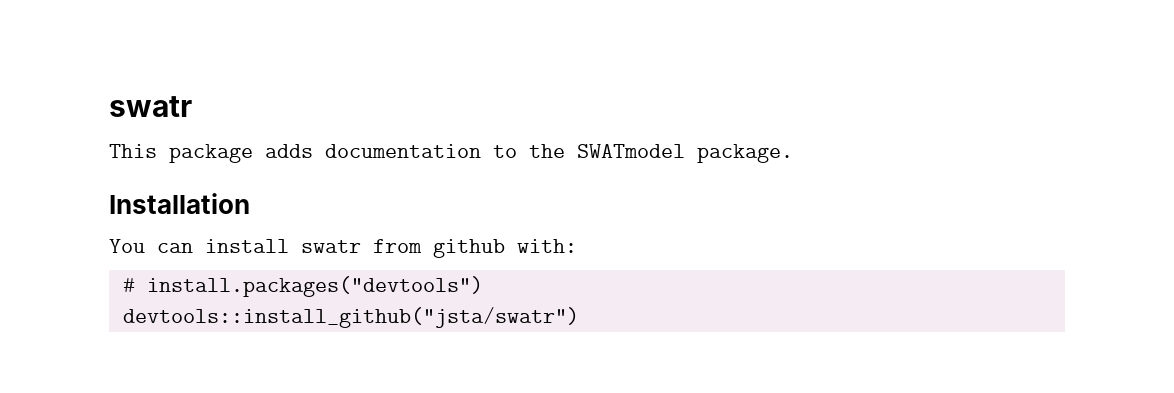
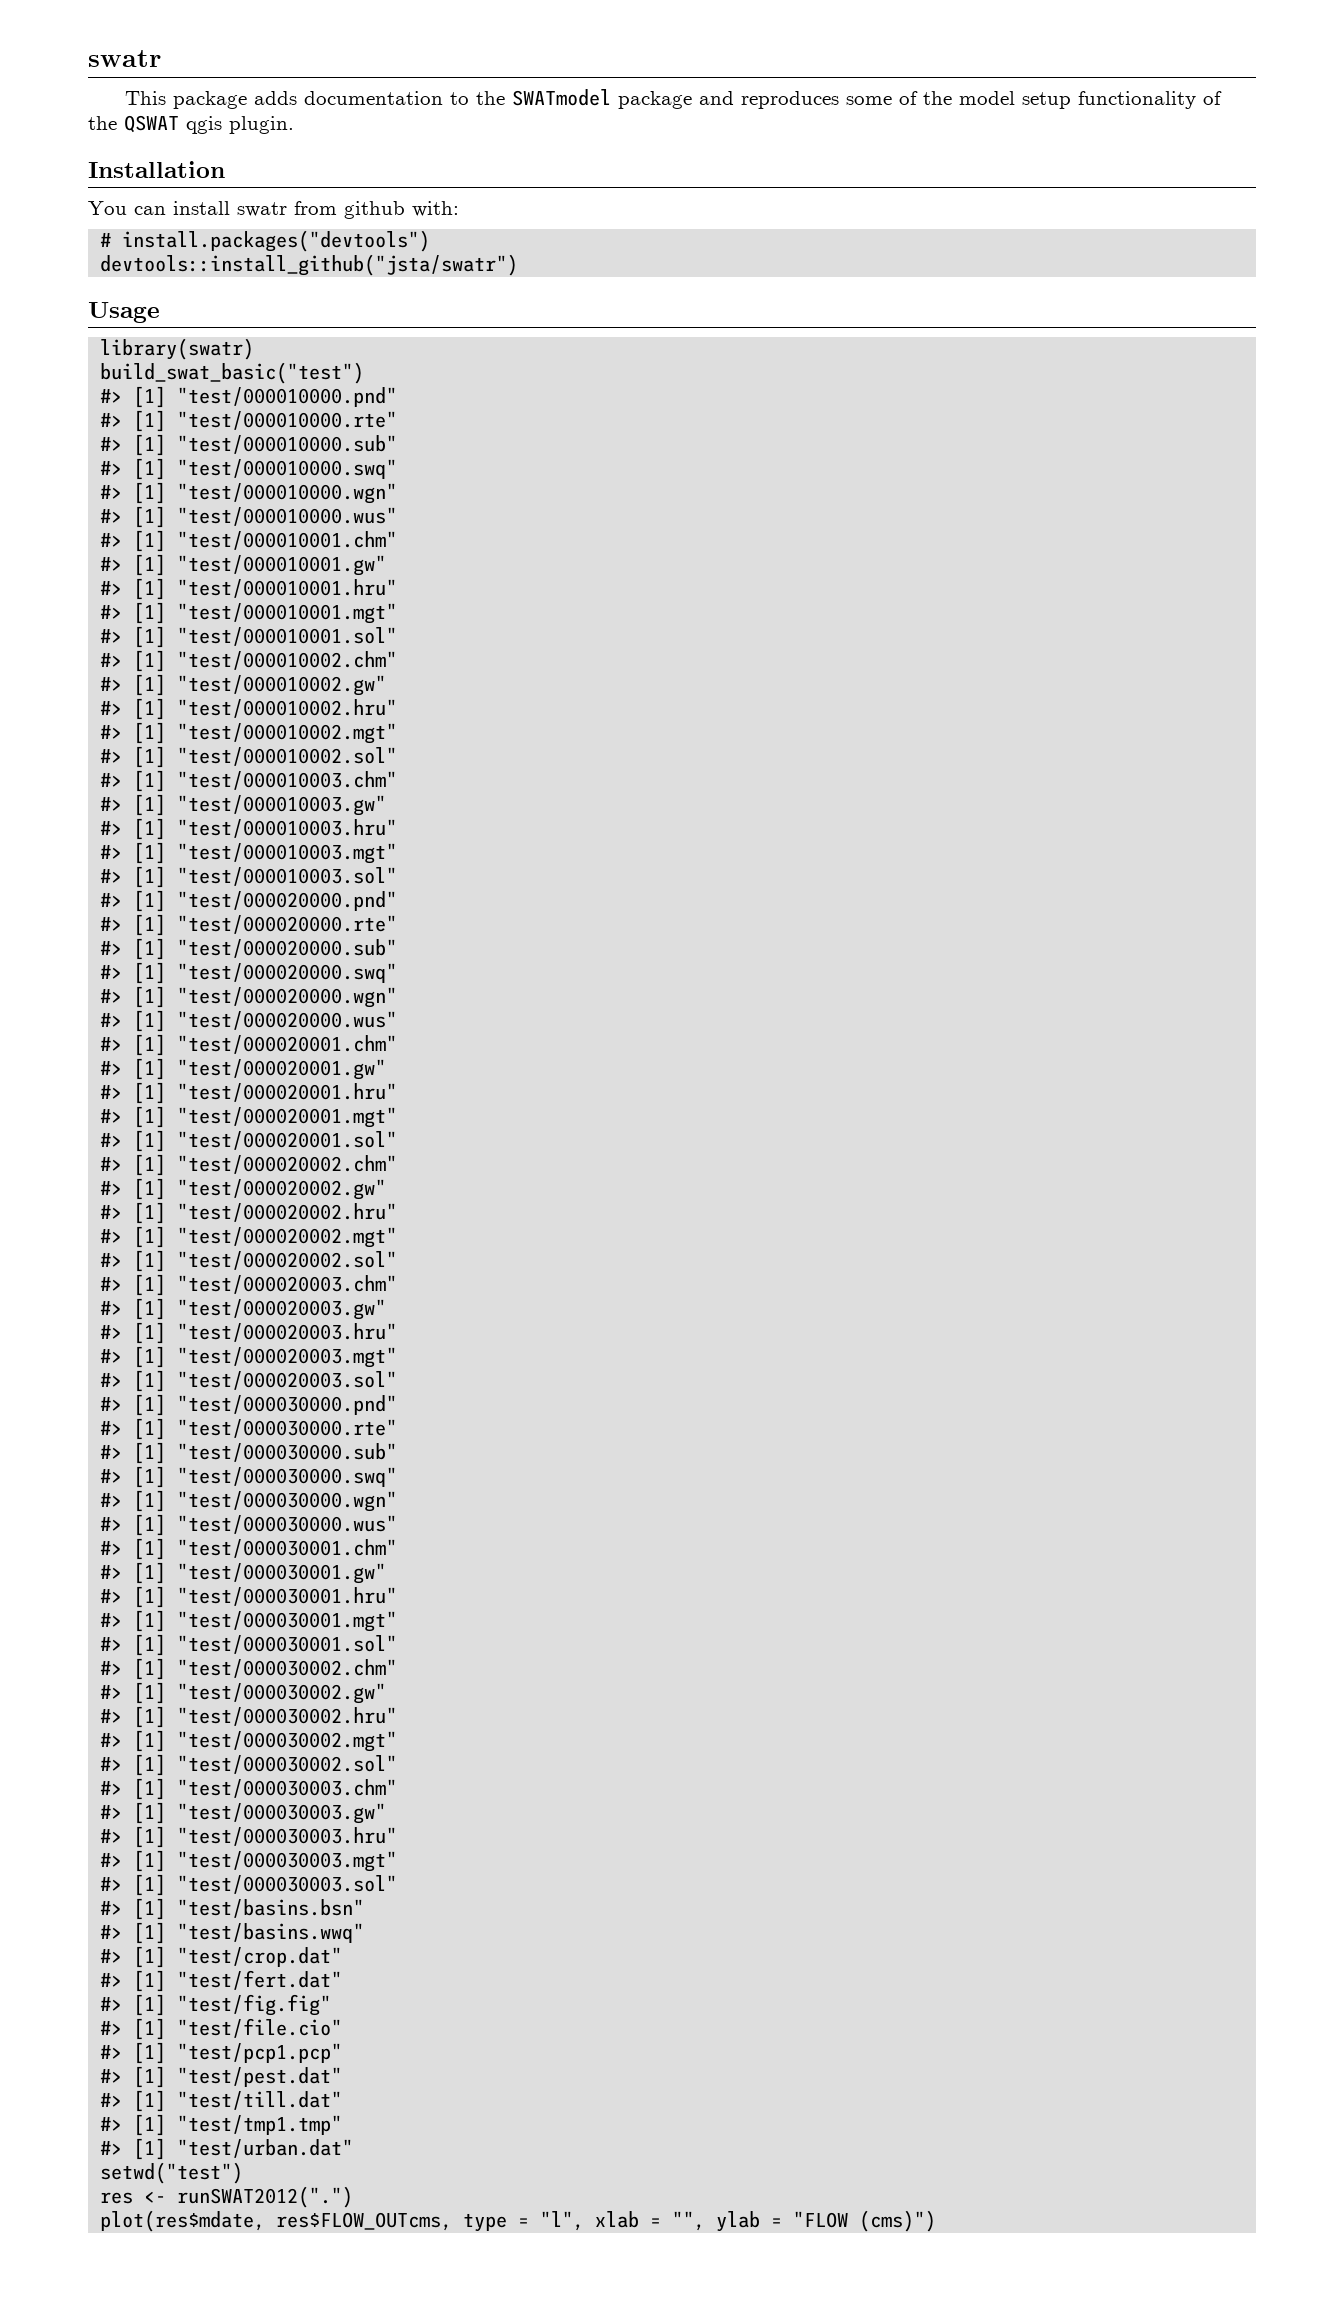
[697,144,793,163] package. -> [618,91,1223,109] [88,115,294,134] package and reproduces some of the model setup functionality of the QSWAT qgis plugin.
(579, 317) none -> [88,302,160,323] [100,338,255,360] [100,362,365,384] [100,386,398,408] [100,410,398,432] [100,434,398,456] [100,458,398,480] [100,482,398,504] [100,506,398,528] [100,530,398,552] [100,554,387,576] [100,578,398,600] [100,602,398,624] [100,626,398,648] [100,650,398,672] [100,674,387,696] [100,698,398,720] [100,722,398,744] [100,746,398,768] [100,770,398,792] [100,794,387,816] [100,818,398,840] [100,842,398,864] [100,866,398,888] [100,890,398,912] [100,914,398,936] [100,938,398,960] [100,962,398,984] [100,986,398,1008] [100,1010,398,1032] [100,1034,398,1056] [100,1058,387,1080] [100,1082,398,1104] [100,1106,398,1128] [100,1130,398,1152] [100,1154,398,1176] [100,1178,387,1200] [100,1202,398,1224] [100,1226,398,1248] [100,1250,398,1272] [100,1274,398,1296] [100,1298,387,1320] [100,1322,398,1344] [100,1346,398,1368] [100,1370,398,1392] [100,1394,398,1416] [100,1418,398,1440] [100,1442,398,1464] [100,1466,398,1488] [100,1490,398,1512] [100,1514,398,1536] [100,1538,398,1560] [100,1562,387,1584] [100,1586,398,1608] [100,1610,398,1632] [100,1634,398,1656] [100,1658,398,1680] [100,1682,387,1704] [100,1706,398,1728] [100,1730,398,1752] [100,1754,398,1776] [100,1778,398,1800] [100,1802,387,1824] [100,1826,398,1848] [100,1850,398,1872] [100,1874,398,1896] [100,1898,365,1920] [100,1922,365,1944] [100,1946,343,1968] [100,1970,343,1992] [100,1994,332,2016] [100,2018,343,2040] [100,2042,343,2064] [100,2066,343,2088] [100,2090,343,2112] [100,2114,343,2136] [100,2138,354,2160] [100,2162,244,2184] [100,2186,354,2208] [100,2210,937,2232] // Usage // library(swatr) // build_swat_basic("test") // #> [1] "test/000010000.pnd" // #> [1] "test/000010000.rte" // #> [1] "test/000010000.sub" // #> [1] "test/000010000.swq" // #> [1] "test/000010000.wgn" // #> [1] "test/000010000.wus" // #> [1] "test/000010001.chm" // #> [1] "test/000010001.gw" // #> [1] "test/000010001.hru" // #> [1] "test/000010001.mgt" // #> [1] "test/000010001.sol" // #> [1] "test/000010002.chm" // #> [1] "test/000010002.gw" // #> [1] "test/000010002.hru" // #> [1] "test/000010002.mgt" // #> [1] "test/000010002.sol" // #> [1] "test/000010003.chm" // #> [1] "test/000010003.gw" // #> [1] "test/000010003.hru" // #> [1] "test/000010003.mgt" // #> [1] "test/000010003.sol" // #> [1] "test/000020000.pnd" // #> [1] "test/000020000.rte" // #> [1] "test/000020000.sub" // #> [1] "test/000020000.swq" // #> [1] "test/000020000.wgn" // #> [1] "test/000020000.wus" // #> [1] "test/000020001.chm" // #> [1] "test/000020001.gw" // #> [1] "test/000020001.hru" // #> [1] "test/000020001.mgt" // #> [1] "test/000020001.sol" // #> [1] "test/000020002.chm" // #> [1] "test/000020002.gw" // #> [1] "test/000020002.hru" // #> [1] "test/000020002.mgt" // #> [1] "test/000020002.sol" // #> [1] "test/000020003.chm" // #> [1] "test/000020003.gw" // #> [1] "test/000020003.hru" // #> [1] "test/000020003.mgt" // #> [1] "test/000020003.sol" // #> [1] "test/000030000.pnd" // #> [1] "test/000030000.rte" // #> [1] "test/000030000.sub" // #> [1] "test/000030000.swq" // #> [1] "test/000030000.wgn" // #> [1] "test/000030000.wus" // #> [1] "test/000030001.chm" // #> [1] "test/000030001.gw" // #> [1] "test/000030001.hru" // #> [1] "test/000030001.mgt" // #> [1] "test/000030001.sol" // #> [1] "test/000030002.chm" // #> [1] "test/000030002.gw" // #> [1] "test/000030002.hru" // #> [1] "test/000030002.mgt" // #> [1] "test/000030002.sol" // #> [1] "test/000030003.chm" // #> [1] "test/000030003.gw" // #> [1] "test/000030003.hru" // #> [1] "test/000030003.mgt" // #> [1] "test/000030003.sol" // #> [1] "test/basins.bsn" // #> [1] "test/basins.wwq" // #> [1] "test/crop.dat" // #> [1] "test/fert.dat" // #> [1] "test/fig.fig" // #> [1] "test/file.cio" // #> [1] "test/pcp1.pcp" // #> [1] "test/pest.dat" // #> [1] "test/till.dat" // #> [1] "test/tmp1.tmp" // #> [1] "test/urban.dat" // setwd("test") // res <- runSWAT2012(".") // plot(res$mdate, res$FLOW_OUTcms, type = "l", xlab = "", ylab = "FLOW (cms)")

